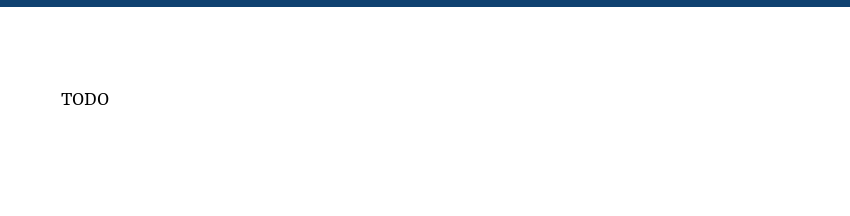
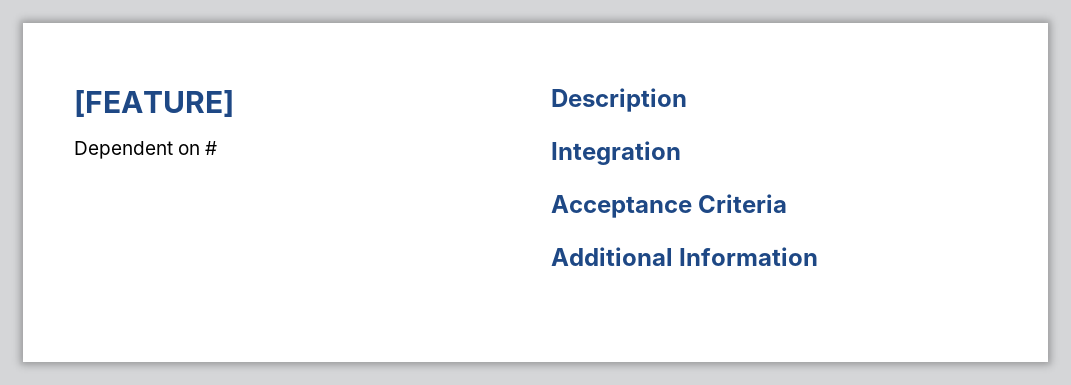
[61,93,109,105] TODO -> [74,90,234,117] [74,141,218,159] [551,88,687,112] [551,141,681,165] [551,194,788,218] [551,247,819,266] [FEATURE] // Dependent on # // Description // Integration // Acceptance Criteria // Additional Information

